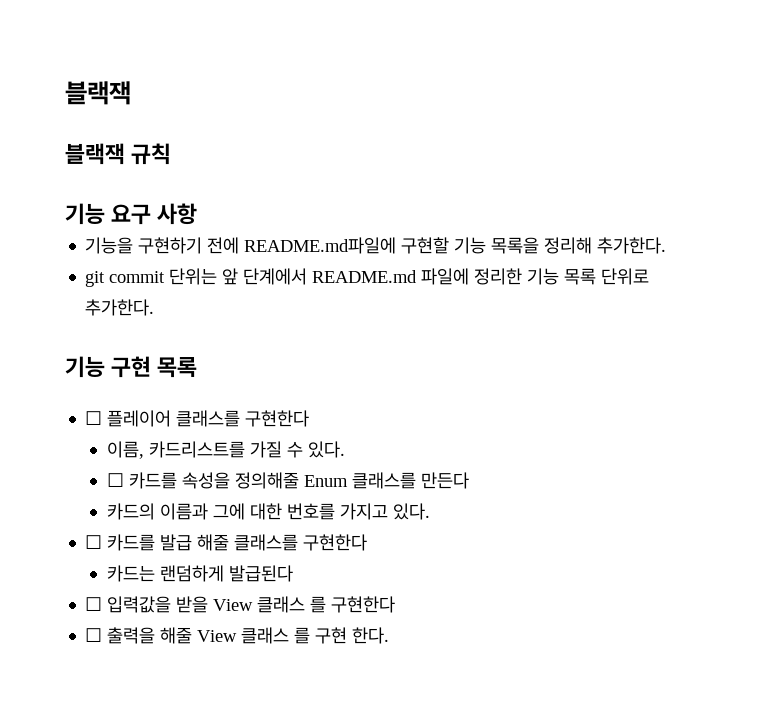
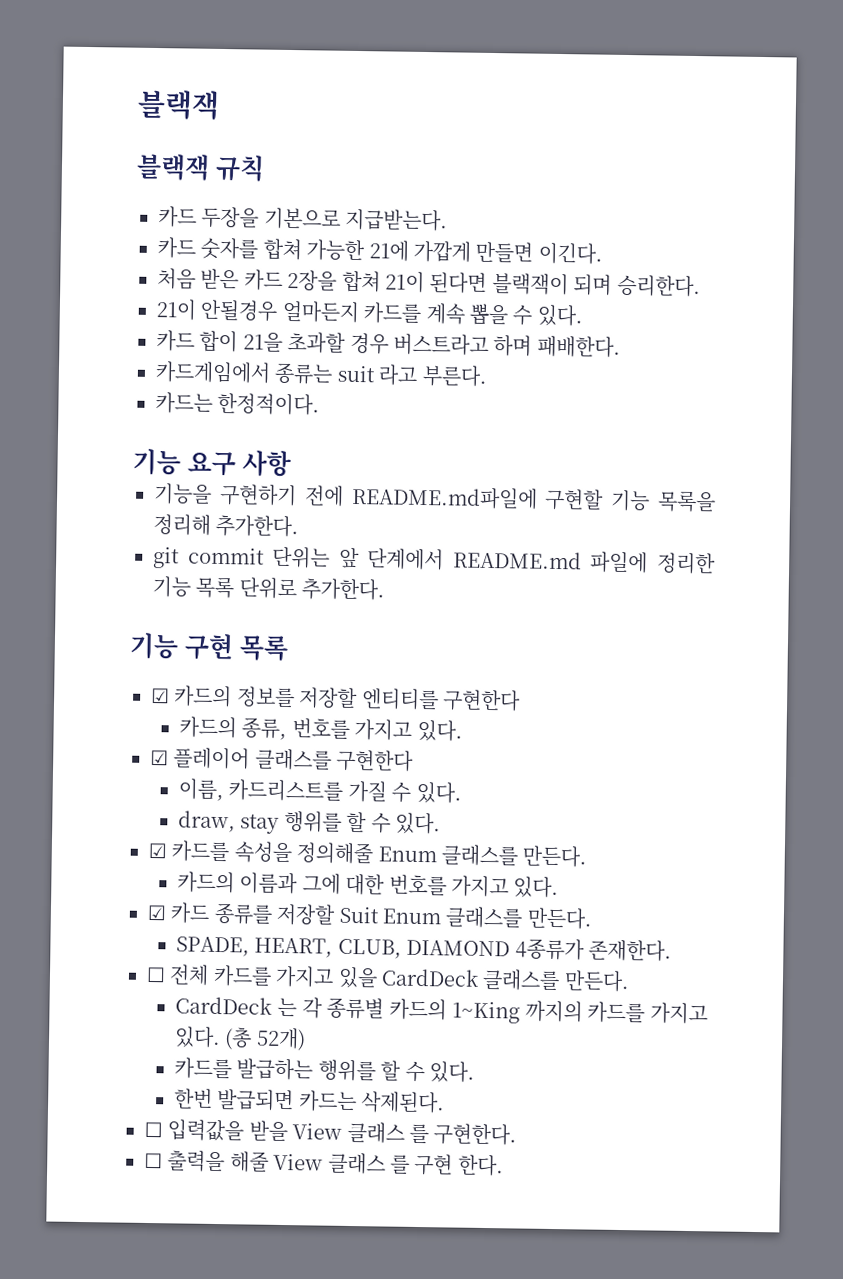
(172, 154) none -> [158,206,449,232] [157,237,603,265] [157,268,701,298] [156,299,583,327] [156,330,621,358] [155,361,488,387] [155,392,321,416] // 카드 두장을 기본으로 지급받는다. // 카드 숫자를 합쳐 가능한 21에 가깝게 만들면 이긴다. // 처음 받은 카드 2장을 합쳐 21이 된다면 블랙잭이 되며 승리한다. // 21이 안될경우 얼마든지 카드를 계속 뽑을 수 있다. // 카드 합이 21을 초과할 경우 버스트라고 하며 패배한다. // 카드게임에서 종류는 suit 라고 부른다. // 카드는 한정적이다.
[85,411,103,425] ☐ -> [151,685,521,712] [179,716,463,742] [150,749,169,766] ☑ 카드의 정보를 저장할 엔티티를 구현한다 // 카드의 종류, 번호를 가지고 있다. // ☑
[107,473,125,487] ☐ -> [178,810,442,835] [148,842,167,859] draw, stay 행위를 할 수 있다. // ☑
[421,472,470,489] 만든다 -> [522,845,588,868] 만든다.
[85,534,368,551] [107,565,294,582] ☐ 카드를 발급 해줄 클래스를 구현한다 // 카드는 랜덤하게 발급된다 -> [147,902,593,930] [176,936,673,962] [146,964,630,993] [175,996,708,1025] [174,1026,306,1051] [174,1057,476,1083] [174,1088,446,1114] ☑ 카드 종류를 저장할 Suit Enum 클래스를 만든다. // SPADE, HEART, CLUB, DIAMOND 4종류가 존재한다. // ☐ 전체 카드를 가지고 있을 CardDeck 클래스를 만든다. // CardDeck 는 각 종류별 카드의 1~King 까지의 카드를 가지고 있다. (총 52개) // 카드를 발급하는 행위를 할 수 있다. // 한번 발급되면 카드는 삭제된다.
[331,596,396,613] 구현한다 -> [433,1123,518,1146] 구현한다.

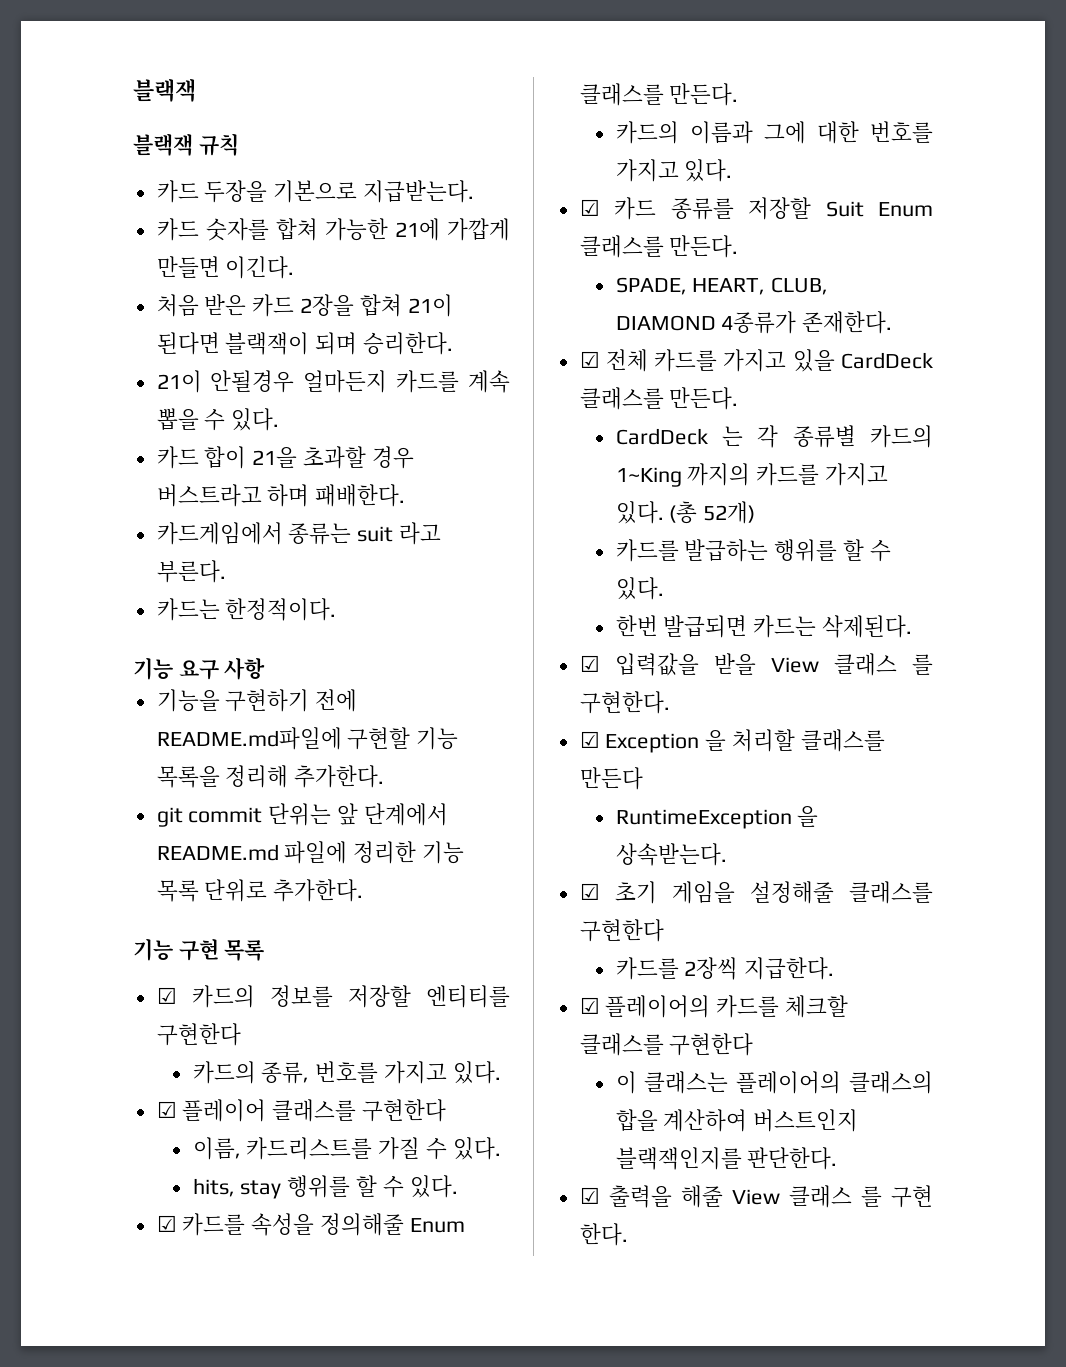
[178,810,237,833] draw, -> [192,1178,235,1197] hits,
[146,966,166,983] ☐ -> [579,351,600,368] ☑
[144,1121,163,1138] ☐ -> [579,655,600,672] ☑
[144,1152,163,1169] ☐ -> [579,729,885,753] [579,767,643,790] [615,806,819,829] [615,843,727,866] [579,881,933,904] [579,919,664,942] [615,957,835,980] [579,995,849,1018] [579,1033,754,1056] [615,1071,933,1094] [615,1109,859,1132] [615,1147,838,1170] [579,1187,600,1204] ☑ Exception 을 처리할 클래스를 만든다 // RuntimeException 을 상속받는다. // ☑ 초기 게임을 설정해줄 클래스를 구현한다 // 카드를 2장씩 지급한다. // ☑ 플레이어의 카드를 체크할 클래스를 구현한다 // 이 클래스는 플레이어의 클래스의 합을 계산하여 버스트인지 블랙잭인지를 판단한다. // ☑

